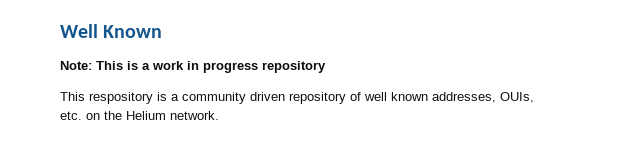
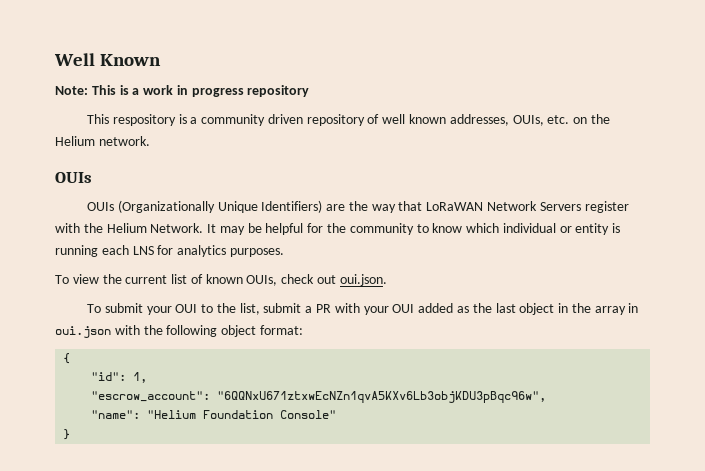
(219, 115) none -> [55,172,92,183] [87,200,629,213] [55,223,621,235] [55,245,284,257] [55,274,387,286] [87,303,639,315] [55,325,303,338] [63,353,71,364] [91,372,148,383] [91,391,547,403] [91,410,337,419] [63,429,71,440] // OUIs // OUIs (Organizationally Unique Identifiers) are the way that LoRaWAN Network Servers register with the Helium Network. It may be helpful for the community to know which individual or entity is running each LNS for analytics purposes. // To view the current list of known OUIs, check out oui.json. // To submit your OUI to the list, submit a PR with your OUI added as the last object in the array in oui.json with the following object format: // { // "id": 1, // "escrow_account": "6QQNxU671ztxwEcNZn1qvA5KXv6Lb3objKDU3pBqc96w", // "name": "Helium Foundation Console" // }

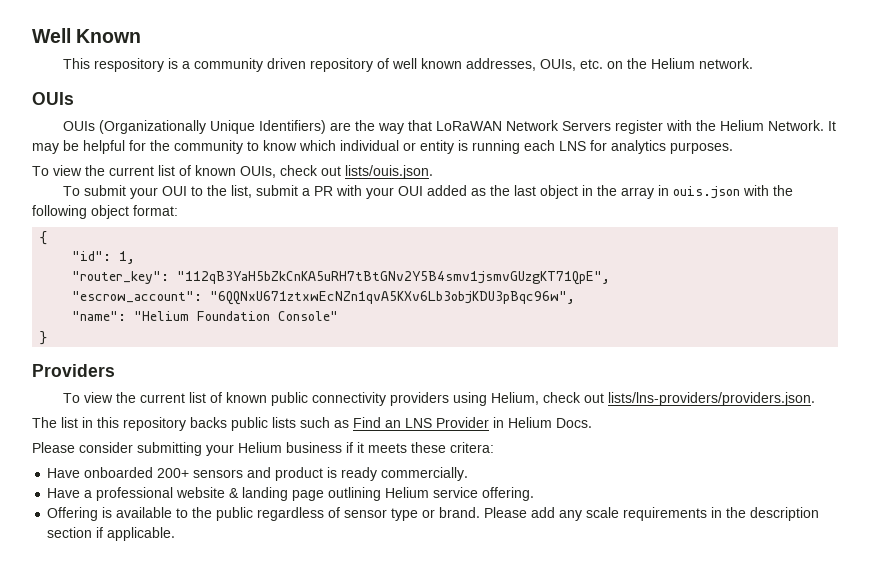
[55,85,310,97] // Note: This is a work in progress repository -> (142, 36) none
[339,274,387,286] oui.json. -> [345,165,433,179] lists/ouis.json.
[55,326,111,338] oui.json -> [672,186,740,199] ouis.json
(148, 377) none -> [72,271,611,285] // "router_key": "112qB3YaH5bZkCnKA5uRH7tBtGNv2Y5B4smv1jsmvGUzgKT71QpE",
(71, 434) none -> [32,364,115,377] [62,392,815,406] [32,417,592,431] [32,442,494,456] [47,467,469,481] [47,487,535,501] [47,507,820,521] [47,527,176,541] // Providers // To view the current list of known public connectivity providers using Helium, check out lists/lns-providers/providers.json. // The list in this repository backs public lists such as Find an LNS Provider in Helium Docs. // Please consider submitting your Helium business if it meets these critera: // Have onboarded 200+ sensors and product is ready commercially. // Have a professional website & landing page outlining Helium service offering. // Offering is available to the public regardless of sensor type or brand. Please add any scale requirements in the description section if applicable.

